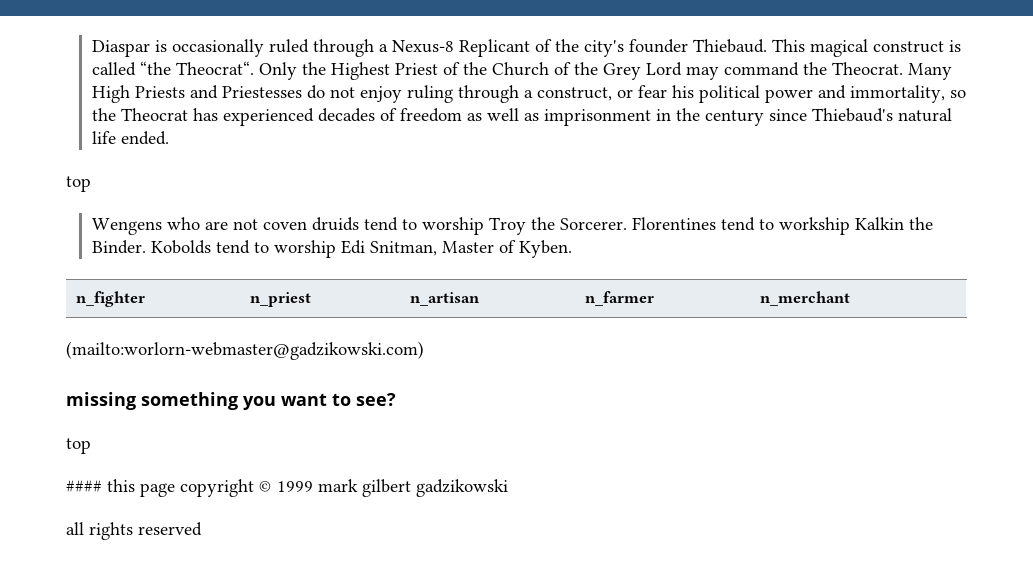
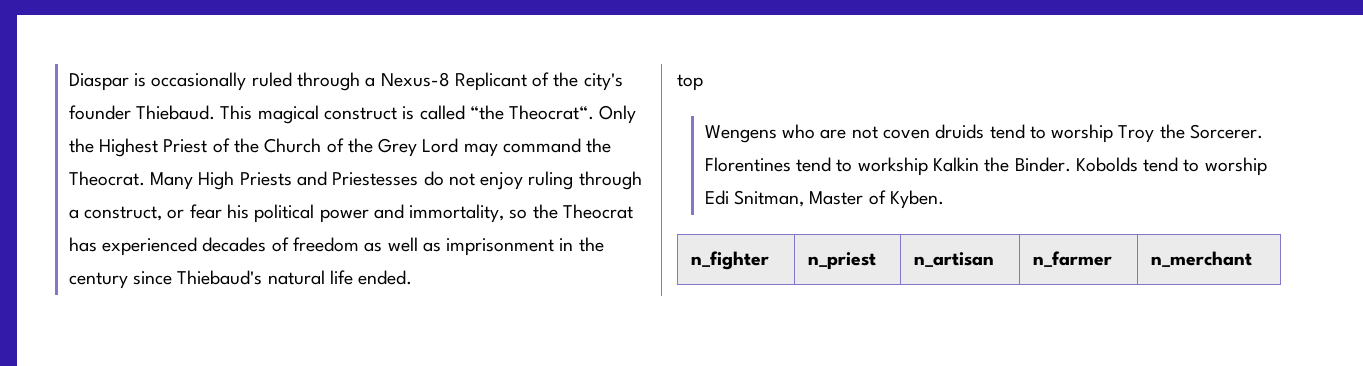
[66,341,424,360] [66,392,396,410] [66,438,91,454] [66,479,508,497] [66,522,202,540] // (mailto:worlorn-webmaster@gadzikowski.com) // missing something you want to see? // top // #### this page copyright © 1999 mark gilbert gadzikowski // all rights reserved -> (1253, 259) none

